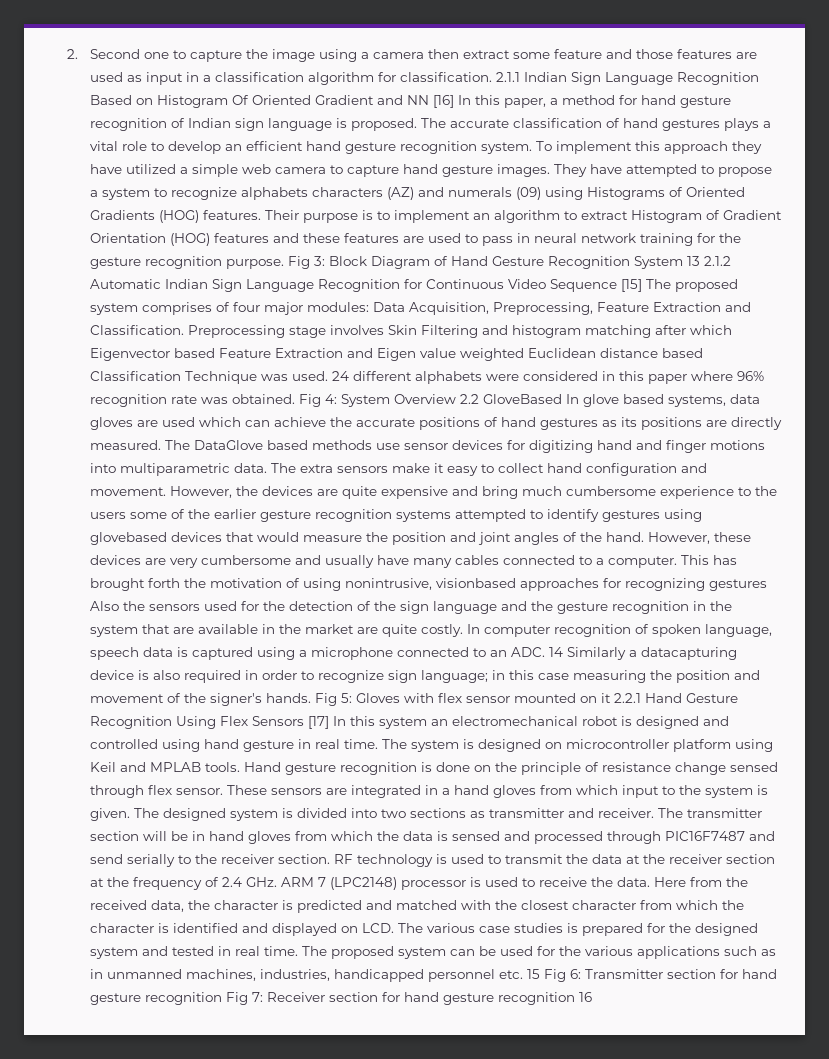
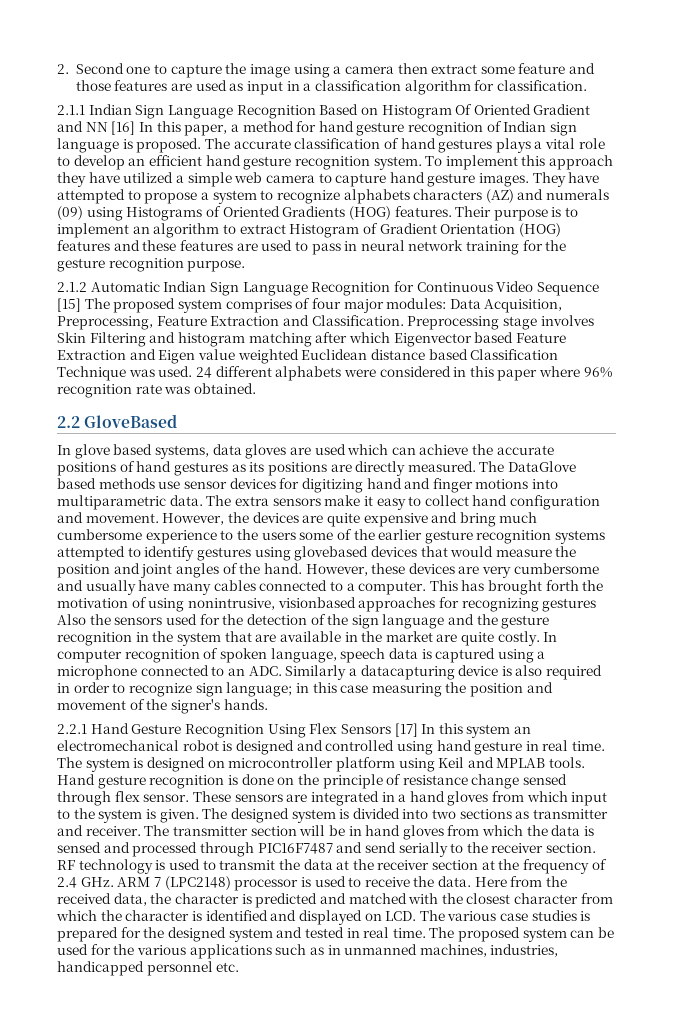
(493, 77) none -> (587, 85) //
[288,256,701,269] Fig 3: Block Diagram of Hand Gesture Recognition System 13 -> (246, 266) //
[299,394,457,407] Fig 4: System Overview -> (256, 388) //
(563, 399) none -> (178, 421) //
[549,647,564,657] 14 -> (282, 671) none
[315,693,612,706] Fig 5: Gloves with flex sensor mounted on it -> (268, 704) //
[527,969,778,982] [90,992,593,1005] 15 Fig 6: Transmitter section for hand gesture recognition Fig 7: Receiver section for hand gesture recognition 16 -> (240, 967) none

